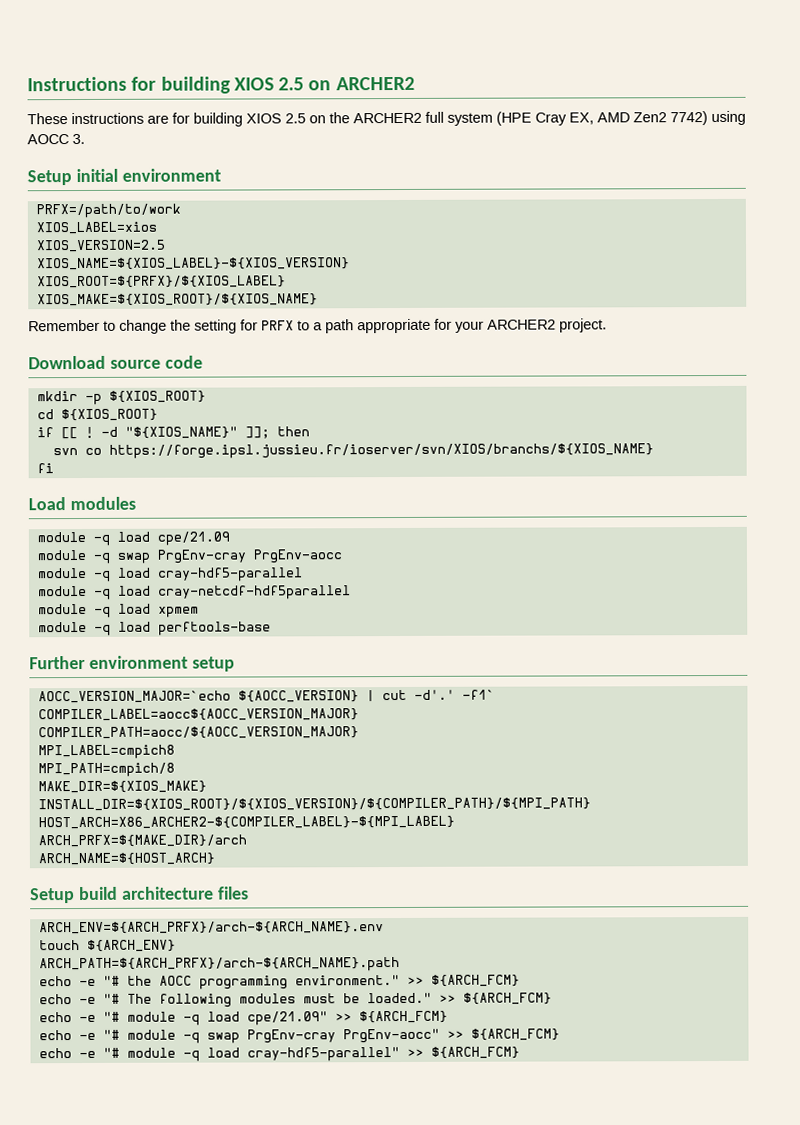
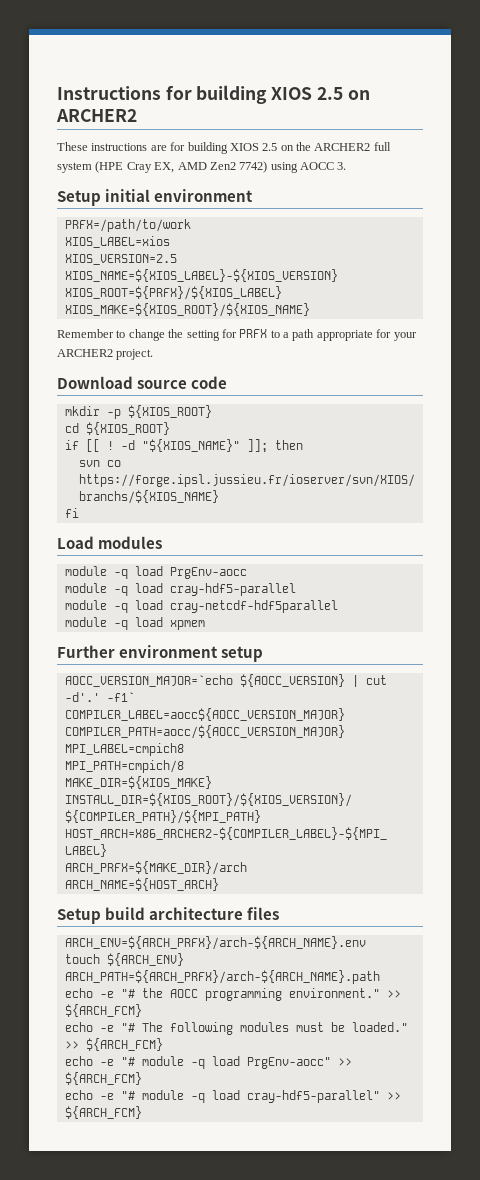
[156,531,230,546] [36,549,247,564] cpe/21.09 // module -q swap PrgEnv-cray -> (163, 571) none
[37,621,271,636] // module -q load perftools-base -> (205, 625) none
[246,1010,448,1026] [38,1029,336,1044] cpe/21.09" >> ${ARCH_FCM} // echo -e "# module -q swap PrgEnv-cray -> (240, 1061) none

